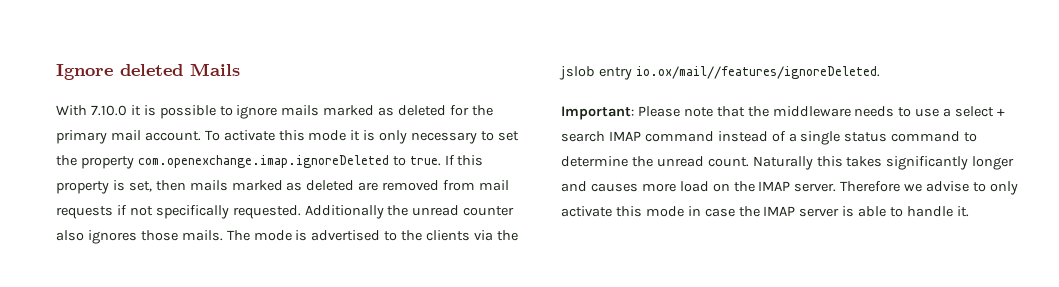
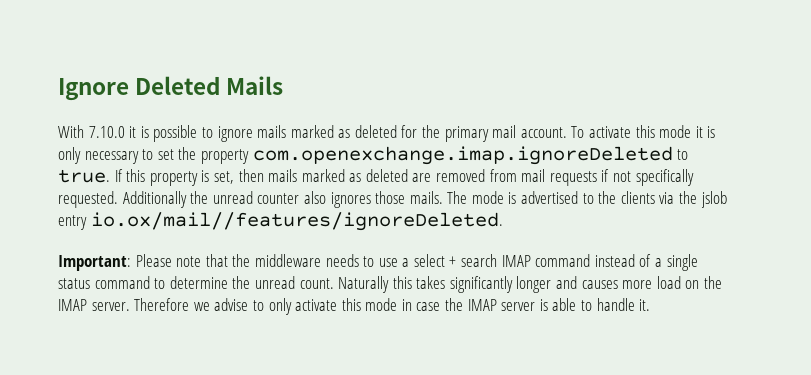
[120,64,183,76] deleted -> [135,76,221,95] Deleted

